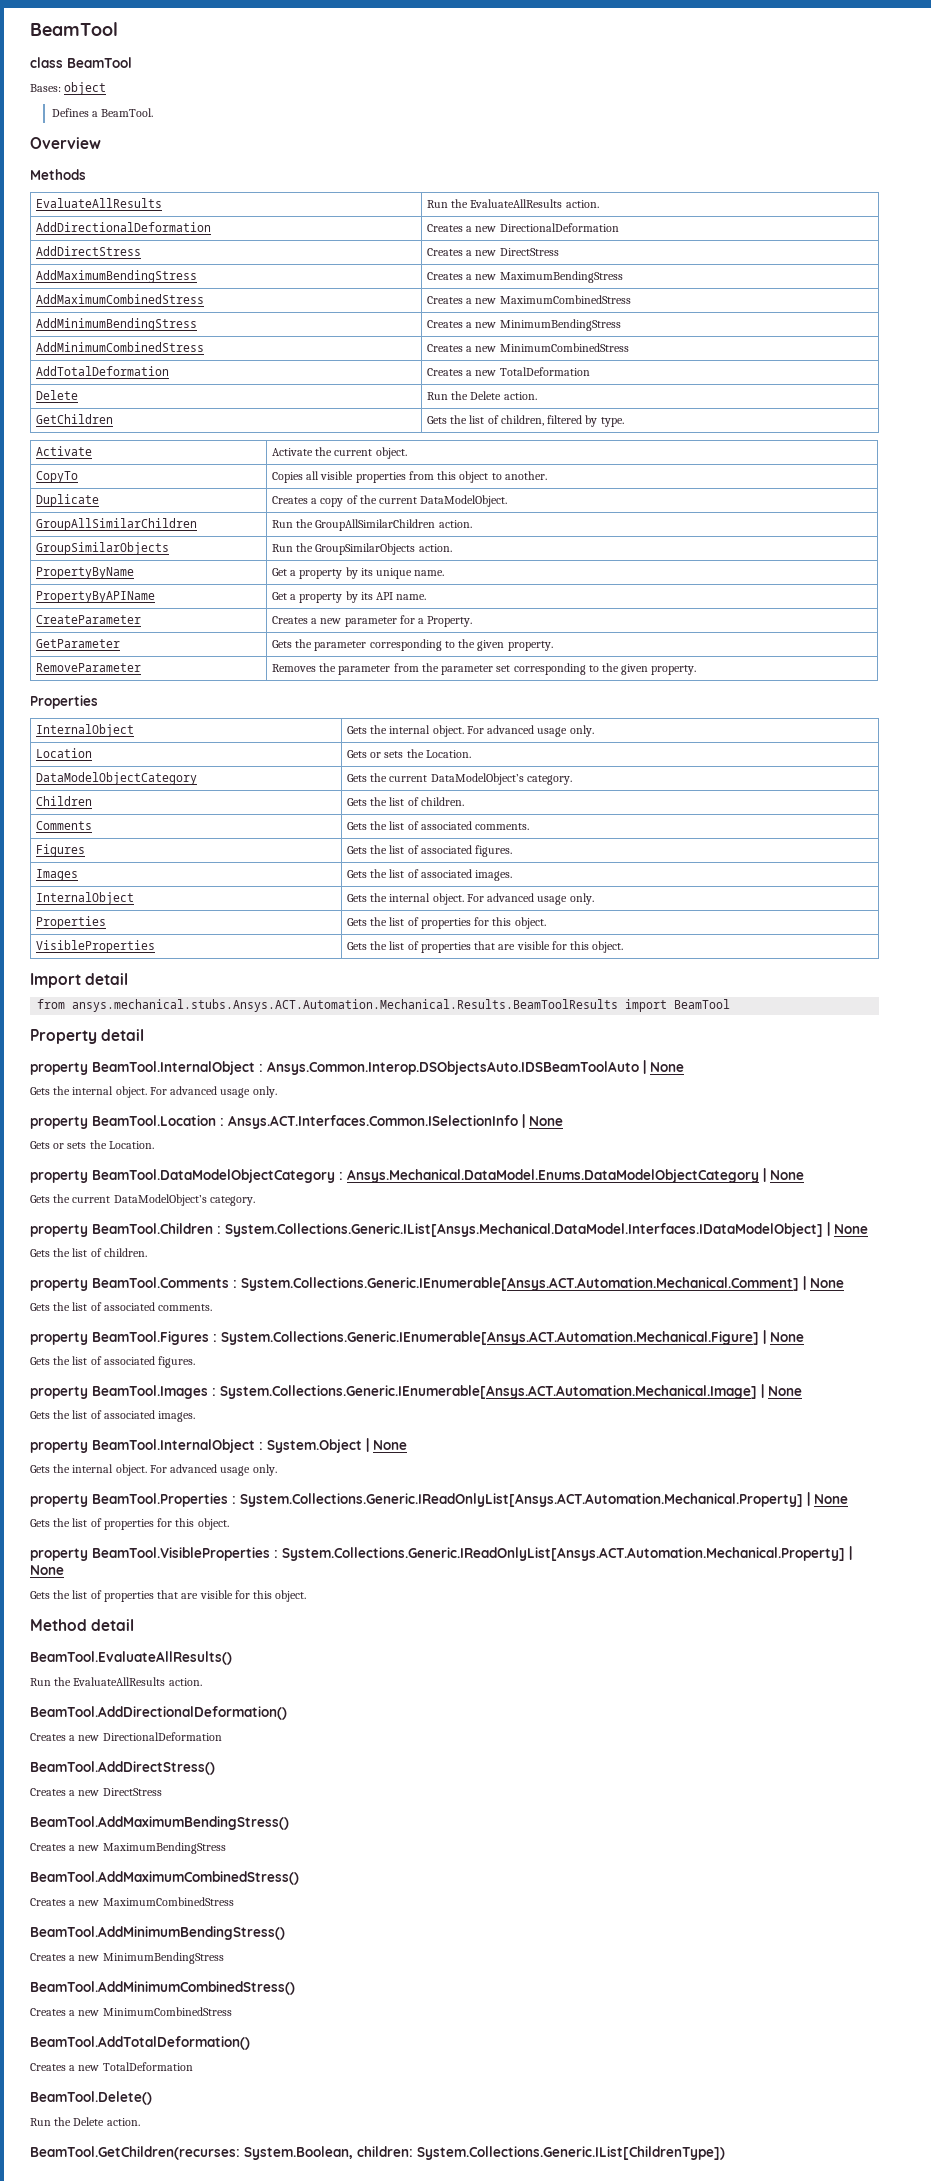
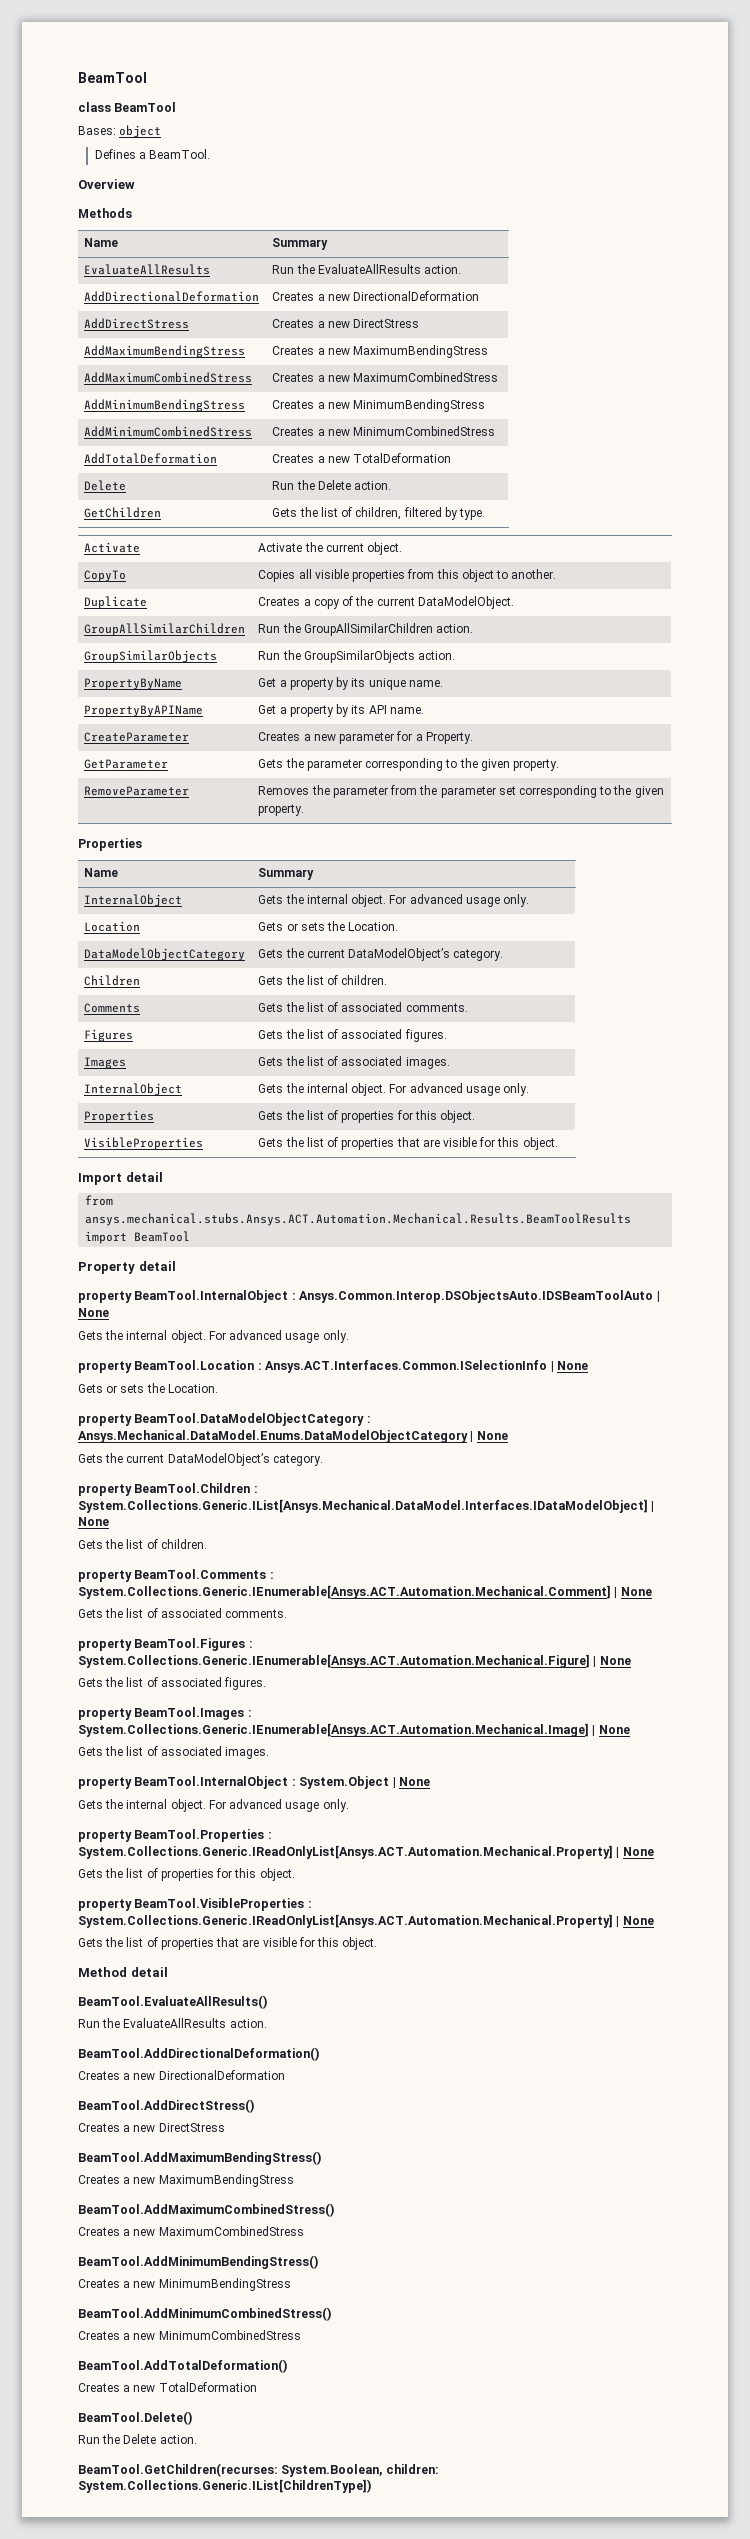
(86, 174) none -> [84,238,119,247] [272,238,329,250] // Name | Summary
(98, 702) none -> [84,868,119,877] [258,868,315,880] // Name | Summary

